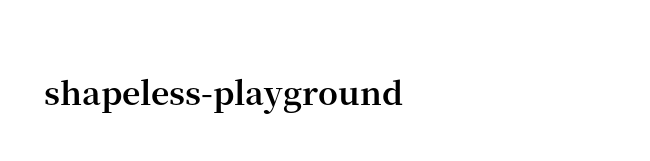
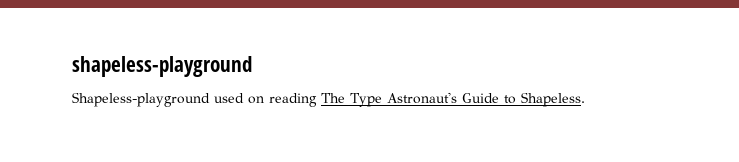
(403, 96) none -> [72,92,585,107] // Shapeless-playground used on reading The Type Astronaut's Guide to Shapeless.

